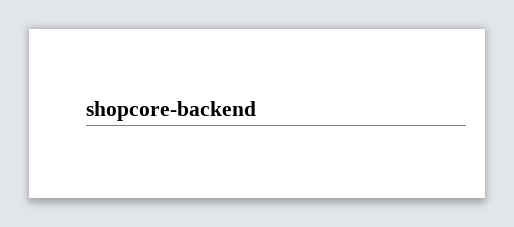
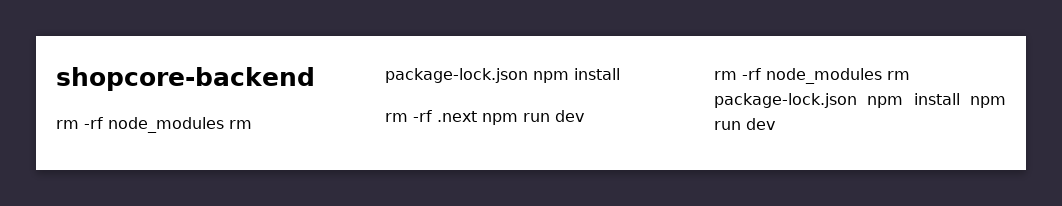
(256, 111) none -> [56,117,252,133] [385,68,620,83] [385,110,584,125] [714,68,910,84] [714,93,1006,108] [714,118,775,130] // rm -rf node_modules rm package-lock.json npm install // rm -rf .next npm run dev // rm -rf node_modules rm package-lock.json npm install npm run dev

